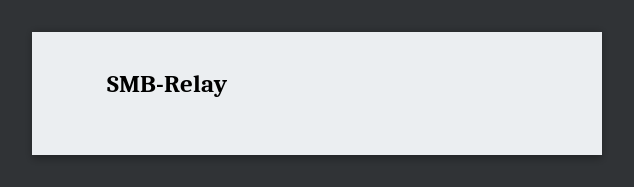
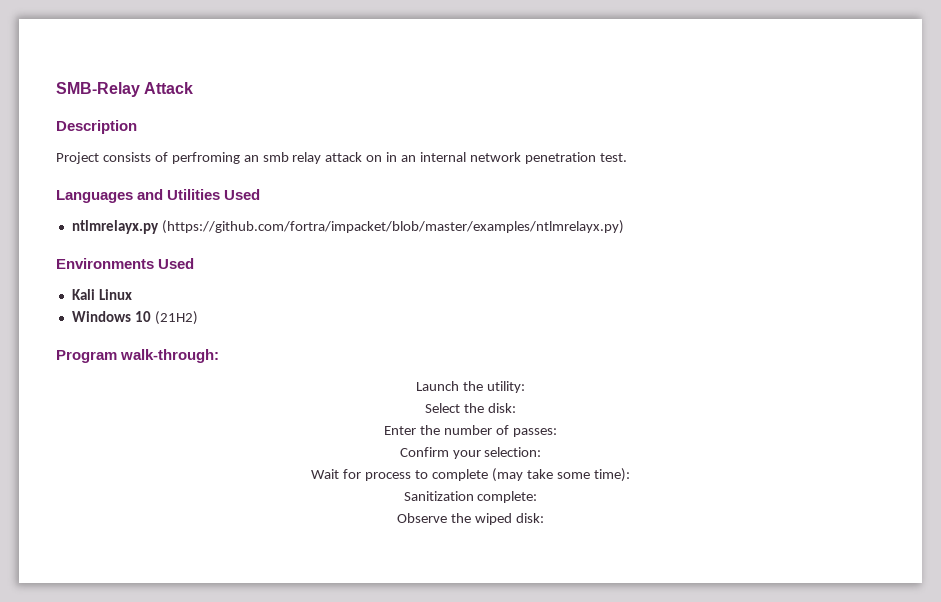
(228, 86) none -> [144,82,194,94] [56,120,137,134] [56,152,627,164] [56,189,261,203] [71,220,624,234] [56,258,195,269] [71,289,132,300] [71,311,198,325] [56,349,220,363] [416,381,525,393] [425,403,516,413] [384,425,557,437] [399,447,542,459] [311,468,630,482] [403,491,538,503] [397,513,544,525] Attack // Description // Project consists of perfroming an smb relay attack on in an internal network penetration test. // Languages and Utilities Used // ntlmrelayx.py (https://github.com/fortra/impacket/blob/master/examples/ntlmrelayx.py) // Environments Used // Kali Linux // Windows 10 (21H2) // Program walk-through: // Launch the utility: // Select the disk: // Enter the number of passes: // Confirm your selection: // Wait for process to complete (may take some time): // Sanitization complete: // Observe the wiped disk:

